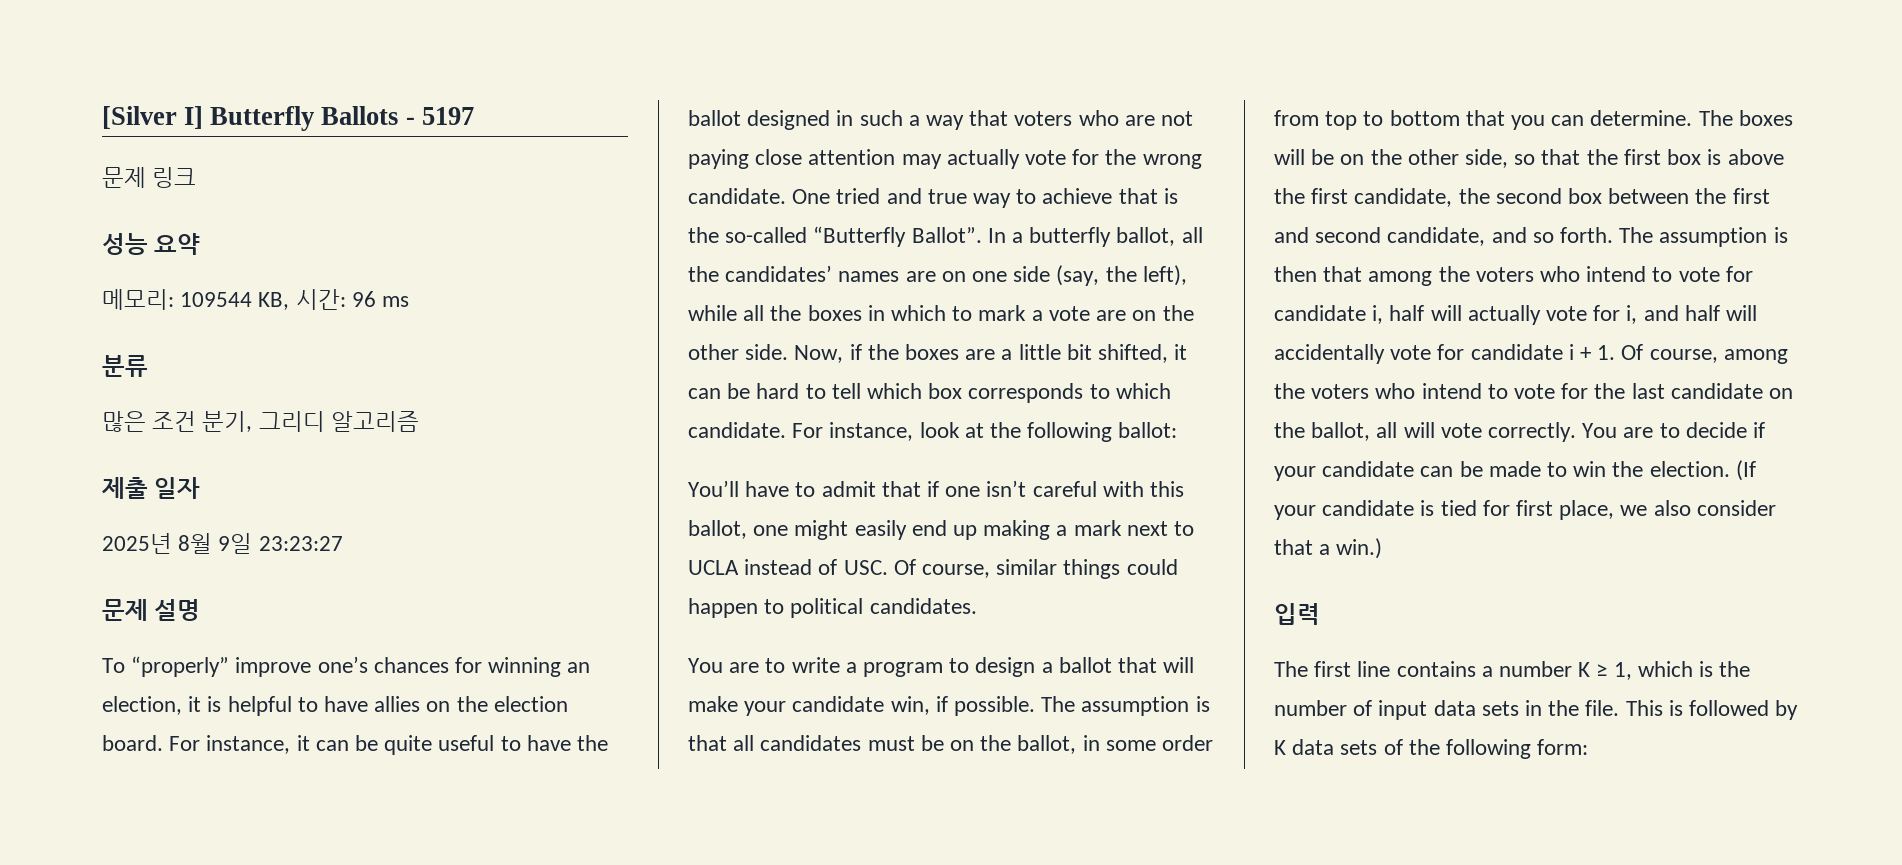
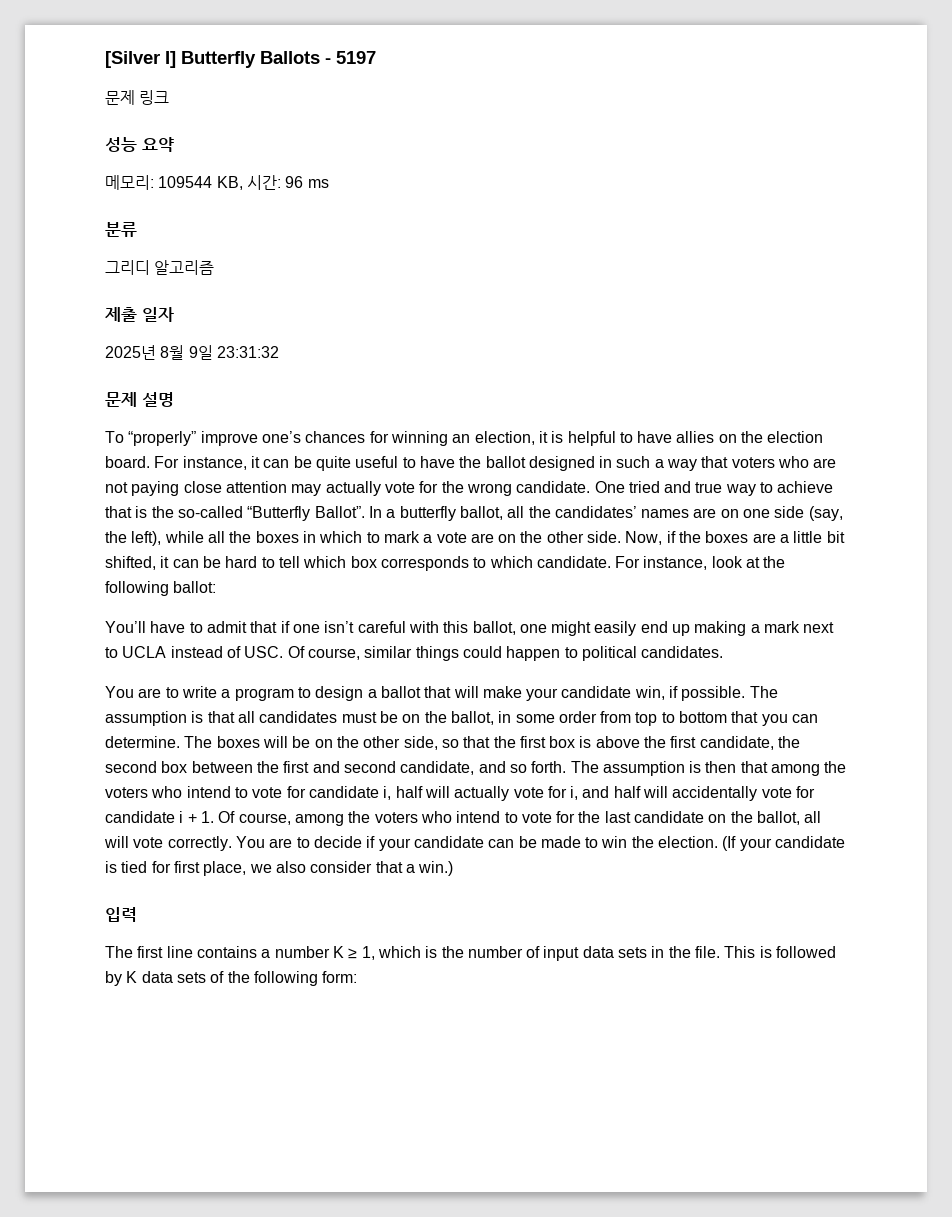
[102,411,253,432] 많은 조건 분기, -> (137, 229) none
[258,536,343,551] 23:23:27 -> [216,346,279,358] 23:31:32

